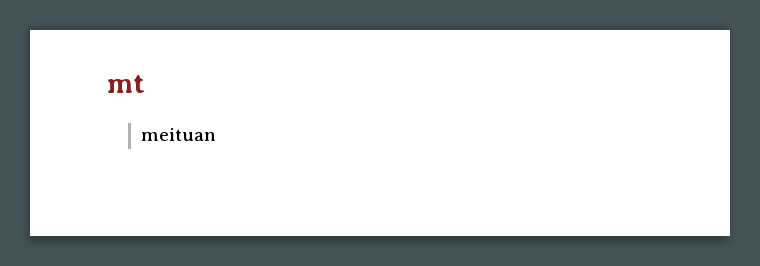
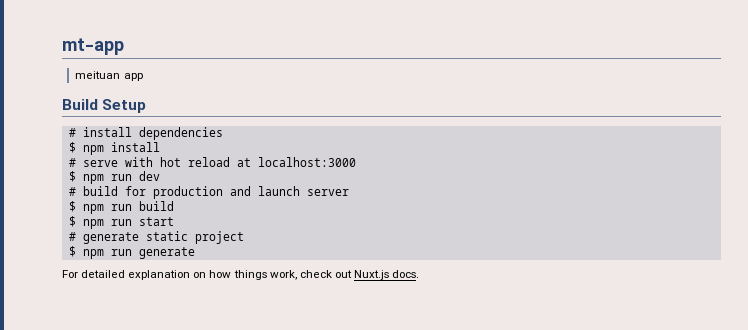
[107,75,145,93] mt -> [62,38,124,55] mt-app
(217, 134) none -> [123,73,143,81] [62,99,147,113] [68,127,223,140] [68,142,160,155] [68,157,356,167] [68,171,160,184] [68,186,349,199] [68,201,174,214] [68,216,174,229] [68,231,244,244] [68,246,195,259] [62,270,420,280] app // Build Setup // # install dependencies // $ npm install // # serve with hot reload at localhost:3000 // $ npm run dev // # build for production and launch server // $ npm run build // $ npm run start // # generate static project // $ npm run generate // For detailed explanation on how things work, check out Nuxt.js docs.

